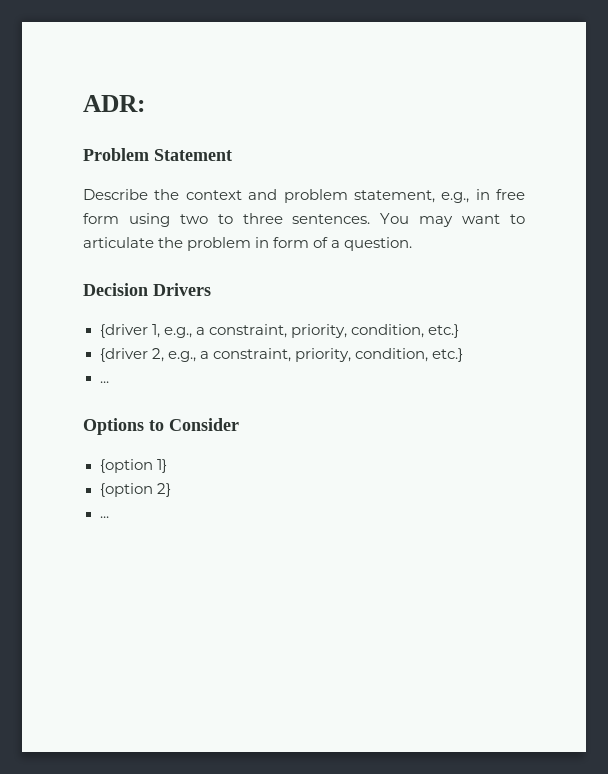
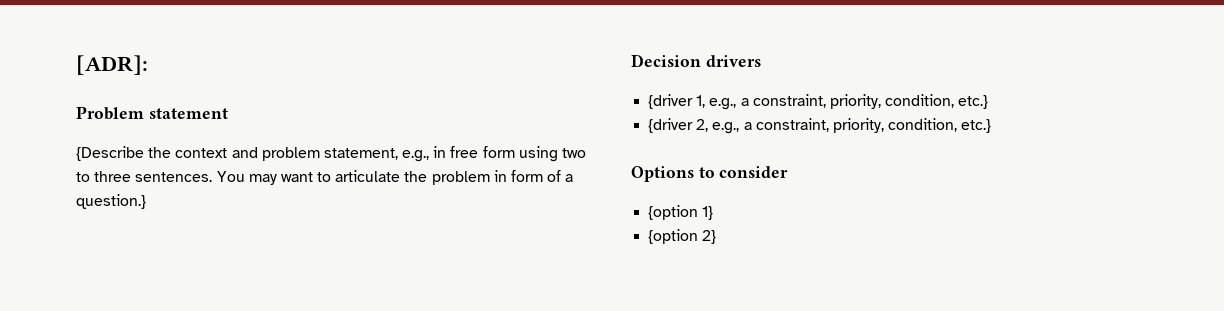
[83,95,145,112] ADR: -> [76,55,148,75] [ADR]:
[154,149,232,161] [83,189,148,200] Statement // Describe -> [148,108,228,119] [76,146,144,161] statement // {Describe
[344,237,413,251] question. -> [76,194,146,209] question.}
[153,283,211,296] Drivers -> [705,55,761,67] drivers
[99,381,109,383] // ... -> (992, 126) none
[169,418,239,431] Consider -> [719,166,789,178] consider
[99,516,109,518] // ... -> (717, 237) none

